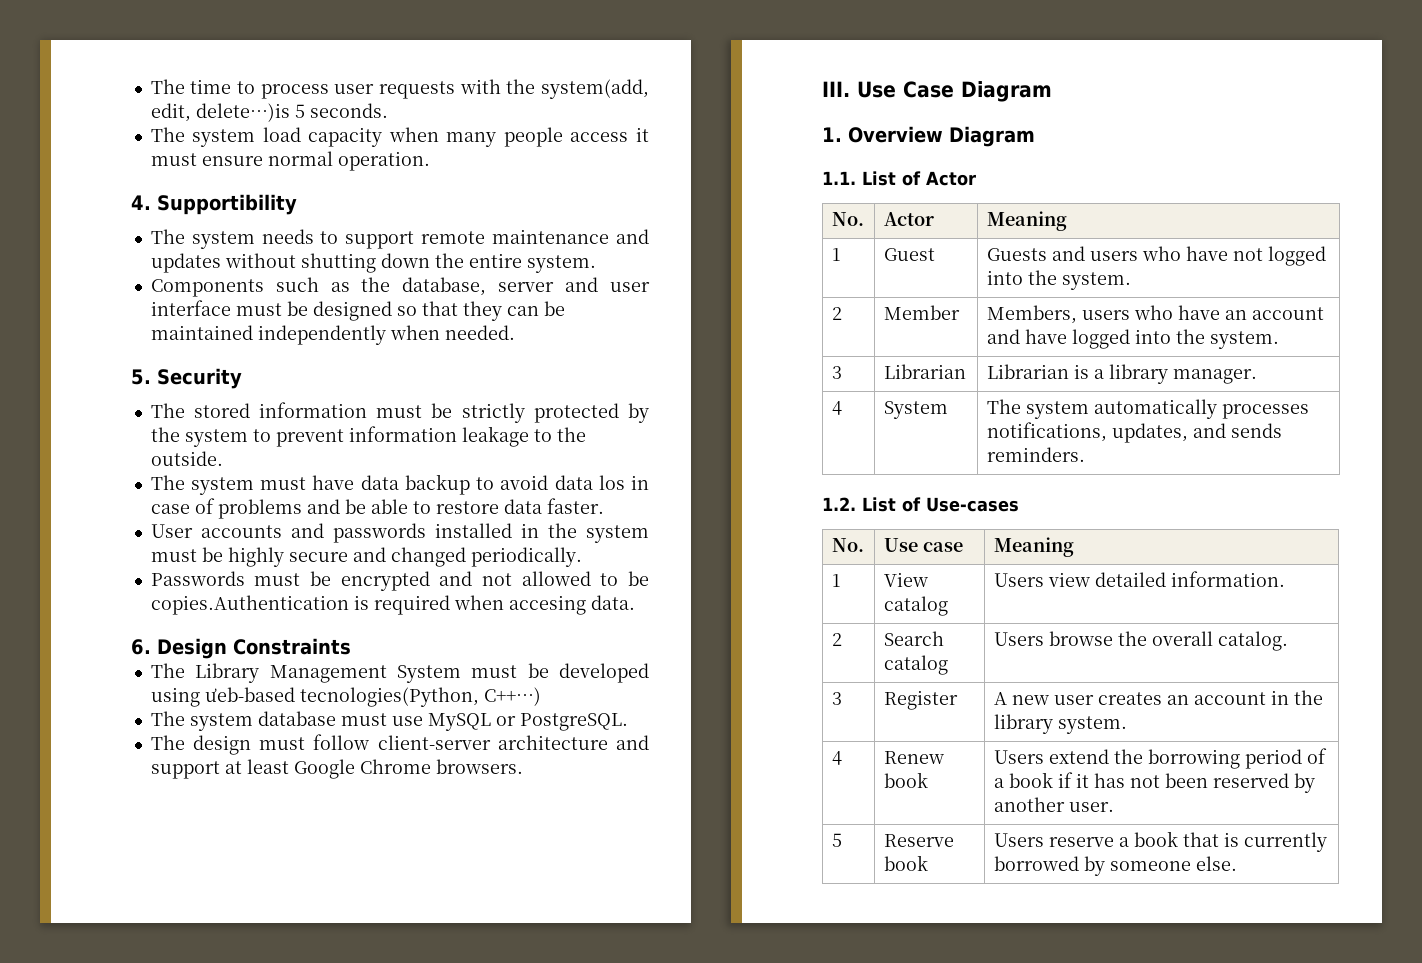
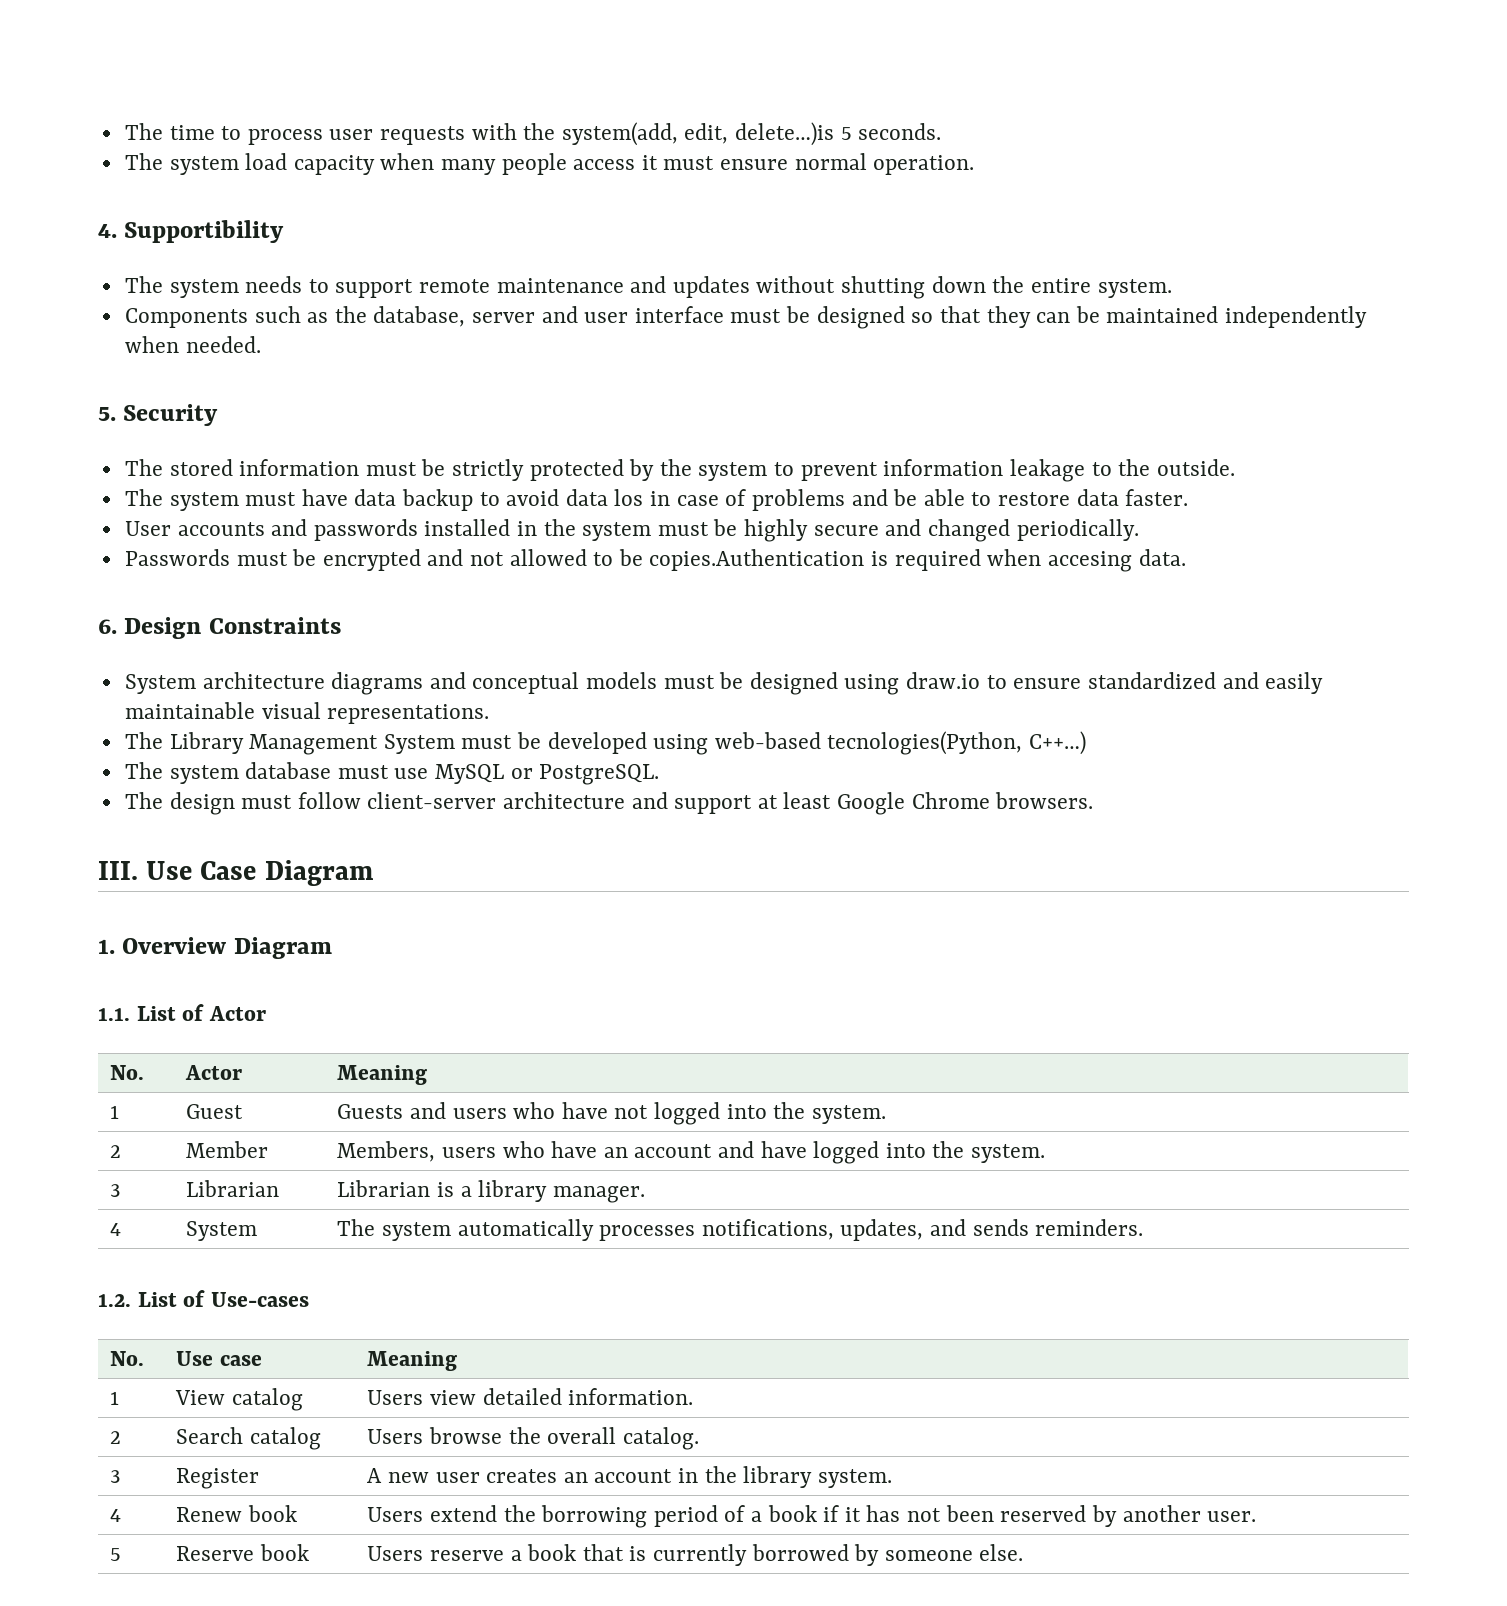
(351, 646) none -> [124,672,1324,695] [124,702,490,724] // System architecture diagrams and conceptual models must be designed using draw.io to ensure standardized and easily maintainable visual representations.
[204,687,295,702] ưeb-based -> [714,732,821,749] web-based

